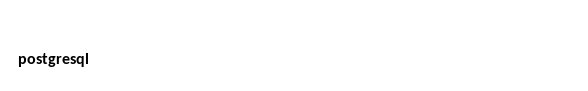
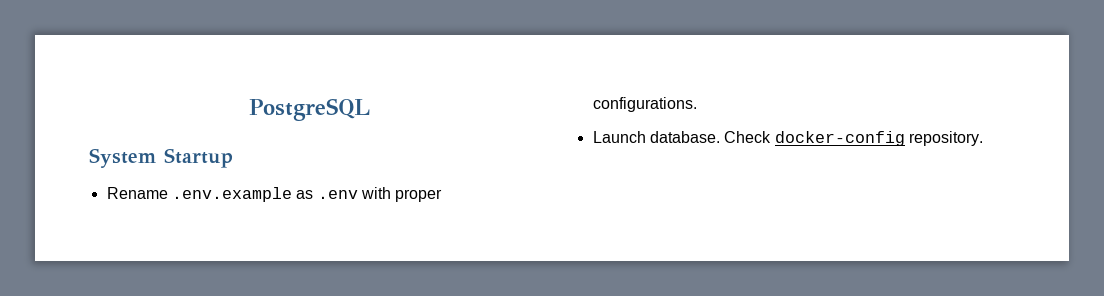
[18,53,89,67] postgresql -> [248,98,370,121] [89,148,233,168] [106,187,443,202] [592,97,697,112] [592,131,983,146] PostgreSQL // System Startup // Rename .env.example as .env with proper configurations. // Launch database. Check docker-config repository.

